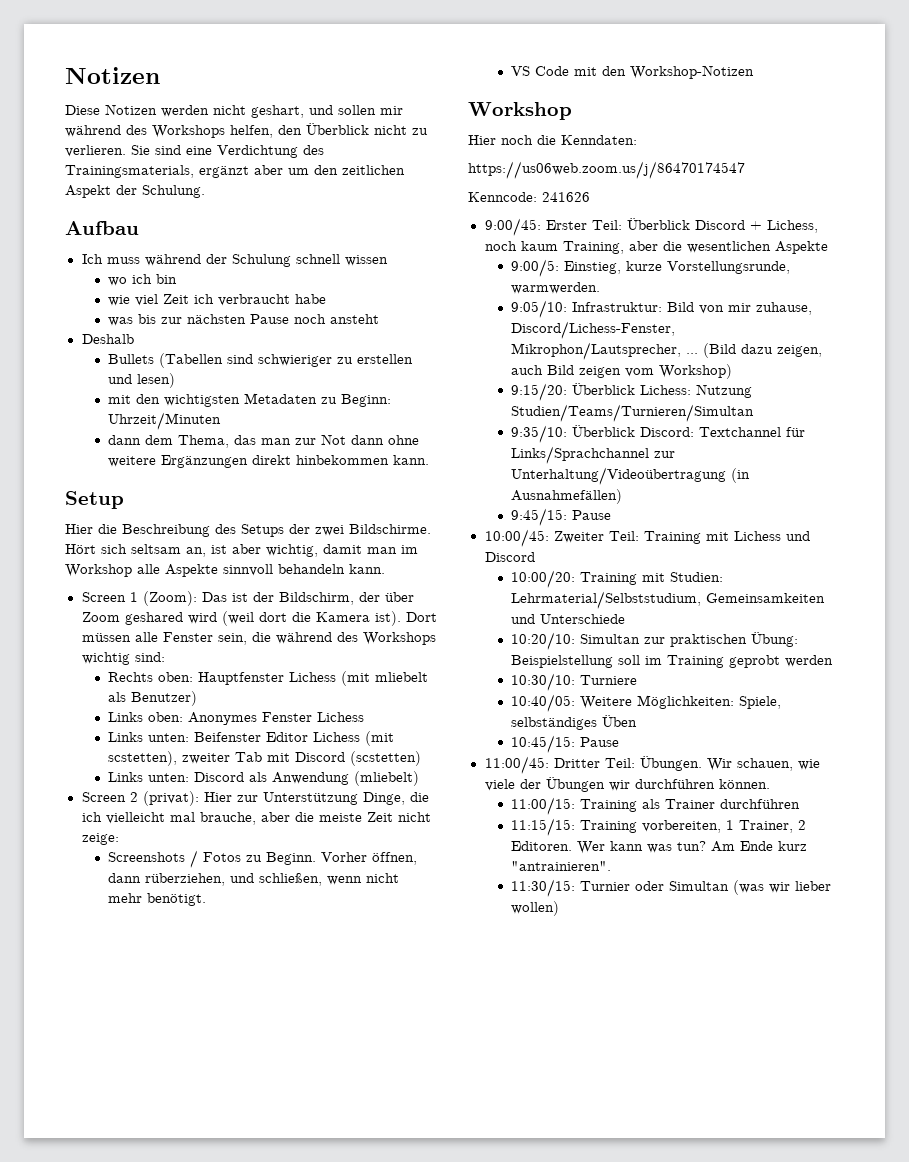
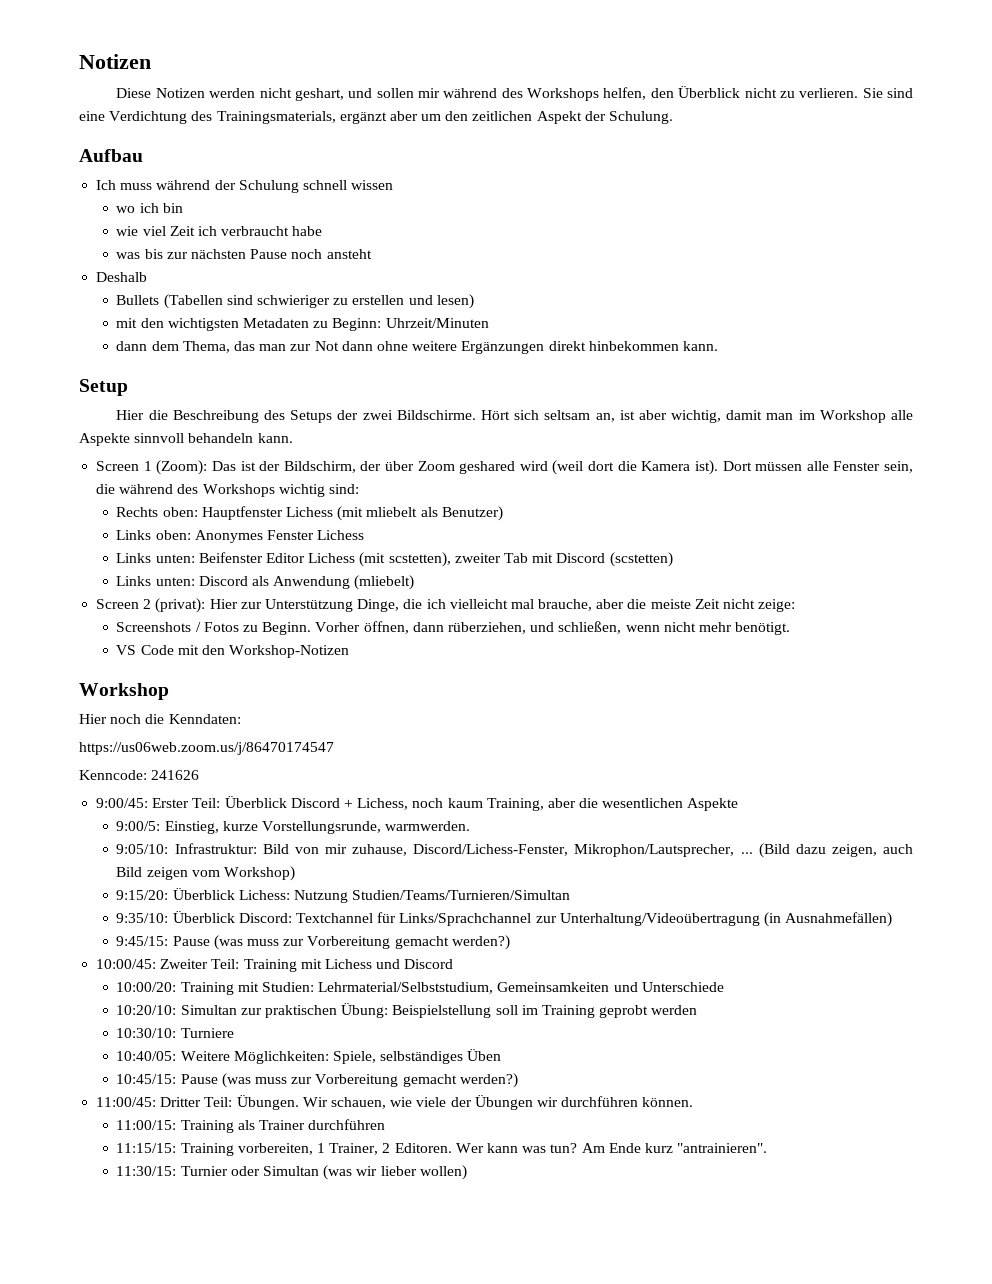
(612, 515) none -> [213,935,510,950] (was muss zur Vorbereitung gemacht werden?)
(620, 742) none -> [221,1073,518,1088] (was muss zur Vorbereitung gemacht werden?)

